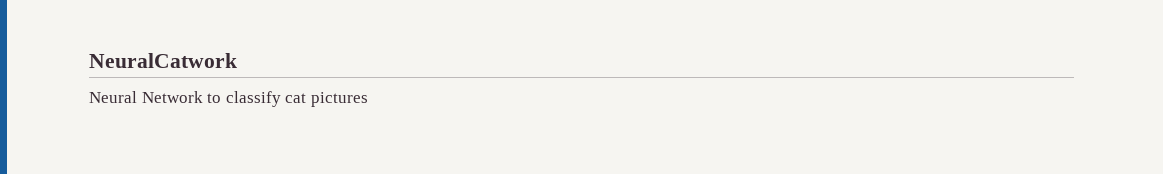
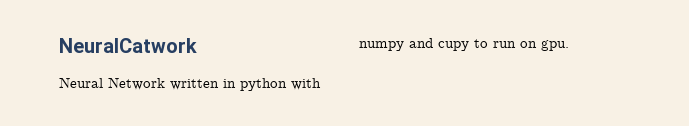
[207,91,368,107] to classify cat pictures -> [170,78,321,91] [359,38,569,51] written in python with numpy and cupy to run on gpu.

